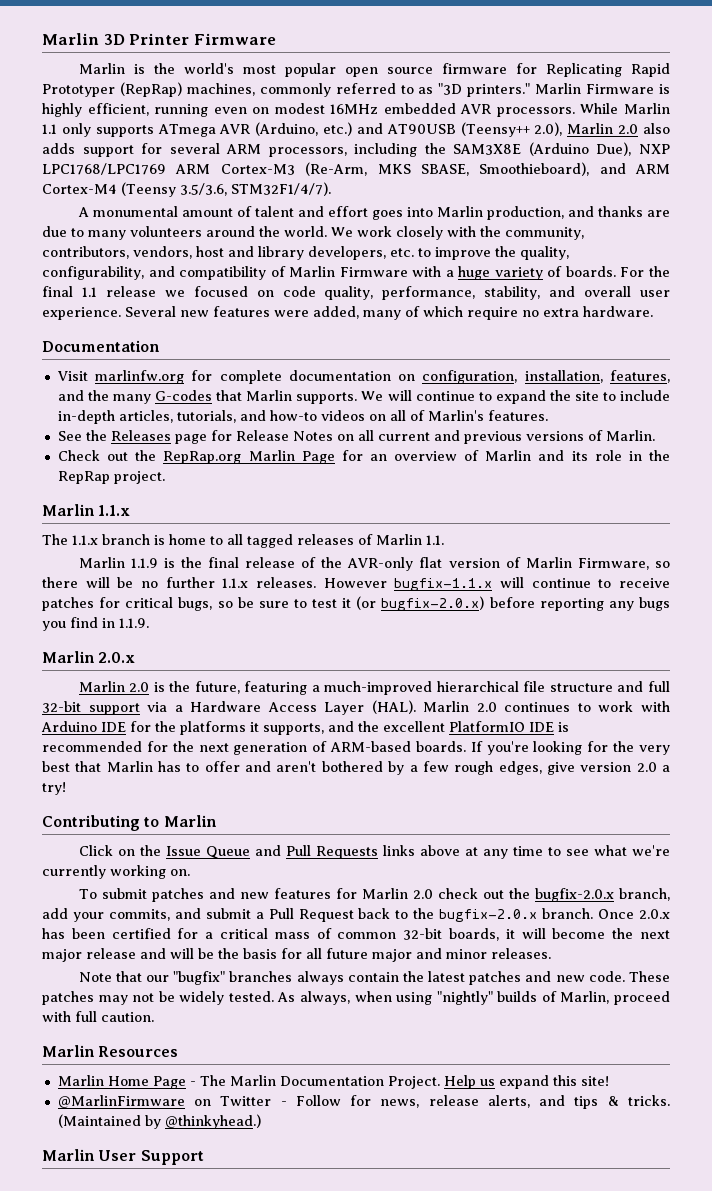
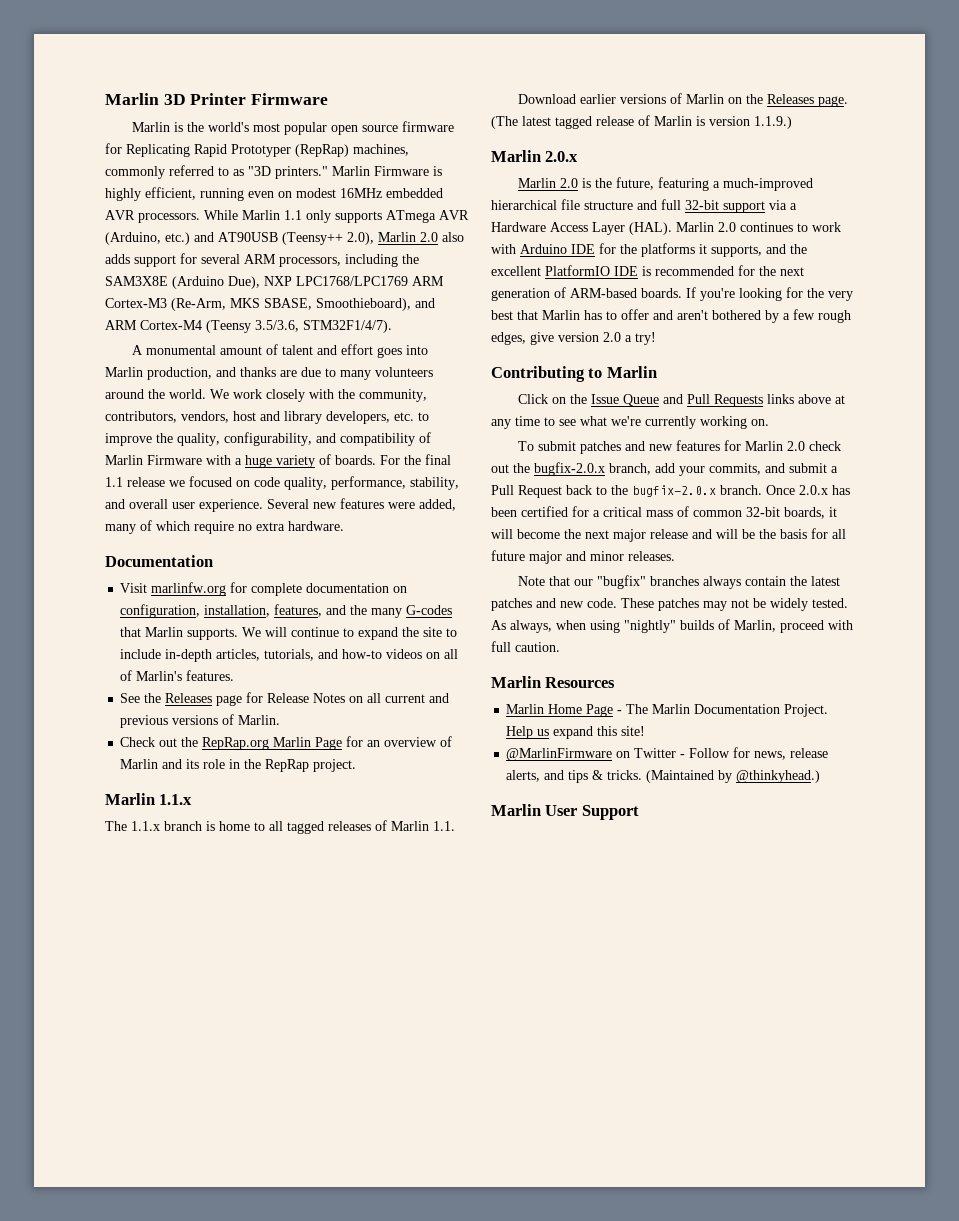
[78,557,670,571] [42,577,670,591] [42,596,670,611] [42,617,149,631] Marlin 1.1.9 is the final release of the AVR-only flat version of Marlin Firmware, so there will be no further 1.1.x releases. However bugfix-1.1.x will continue to receive patches for critical bugs, so be sure to test it (or bugfix-2.0.x) before reporting any bugs you find in 1.1.9. -> [517,93,848,107] [491,115,792,129] Download earlier versions of Marlin on the Releases page. (The latest tagged release of Marlin is version 1.1.9.)

